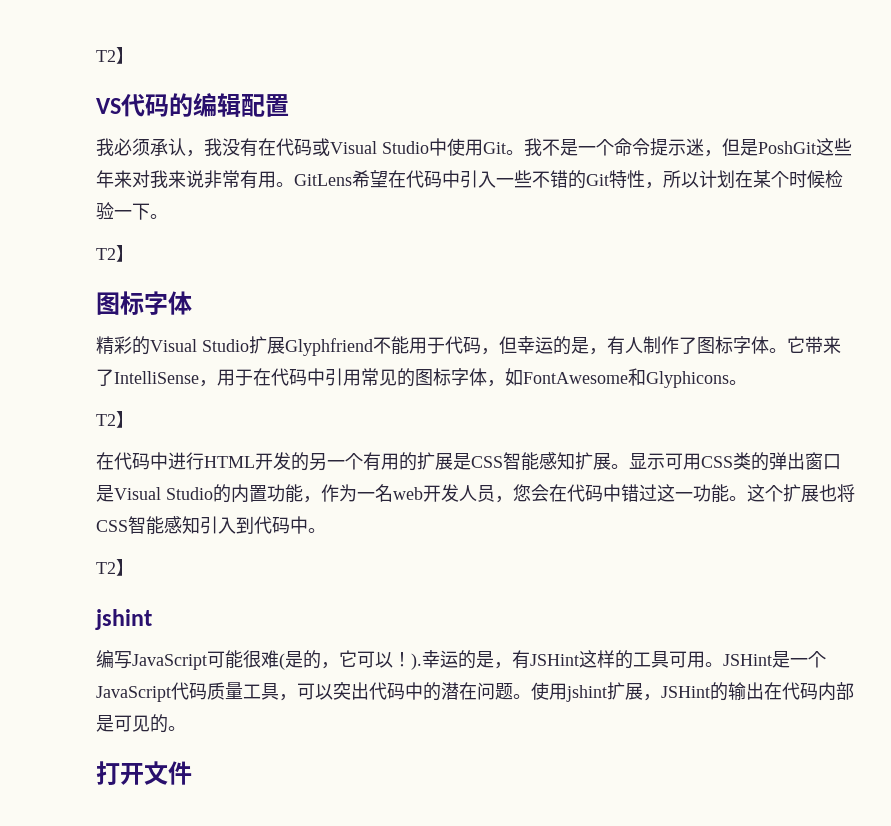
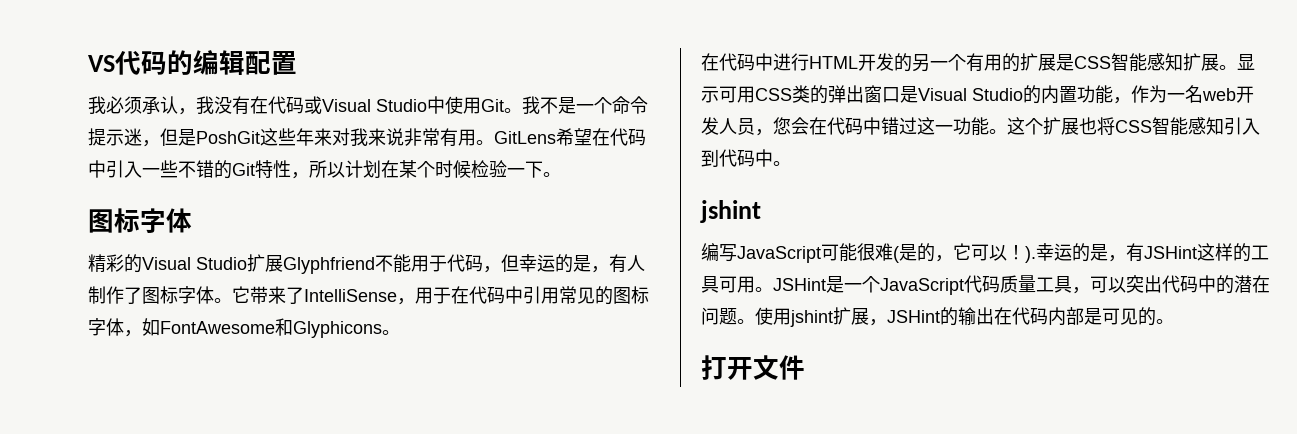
[96,47,134,64] T2】 // -> (88, 63) none
[96,245,134,262] // T2】 -> (561, 174) none
[96,411,134,428] // T2】 -> (400, 332) none
[96,559,134,576] // T2】 -> (791, 163) none

